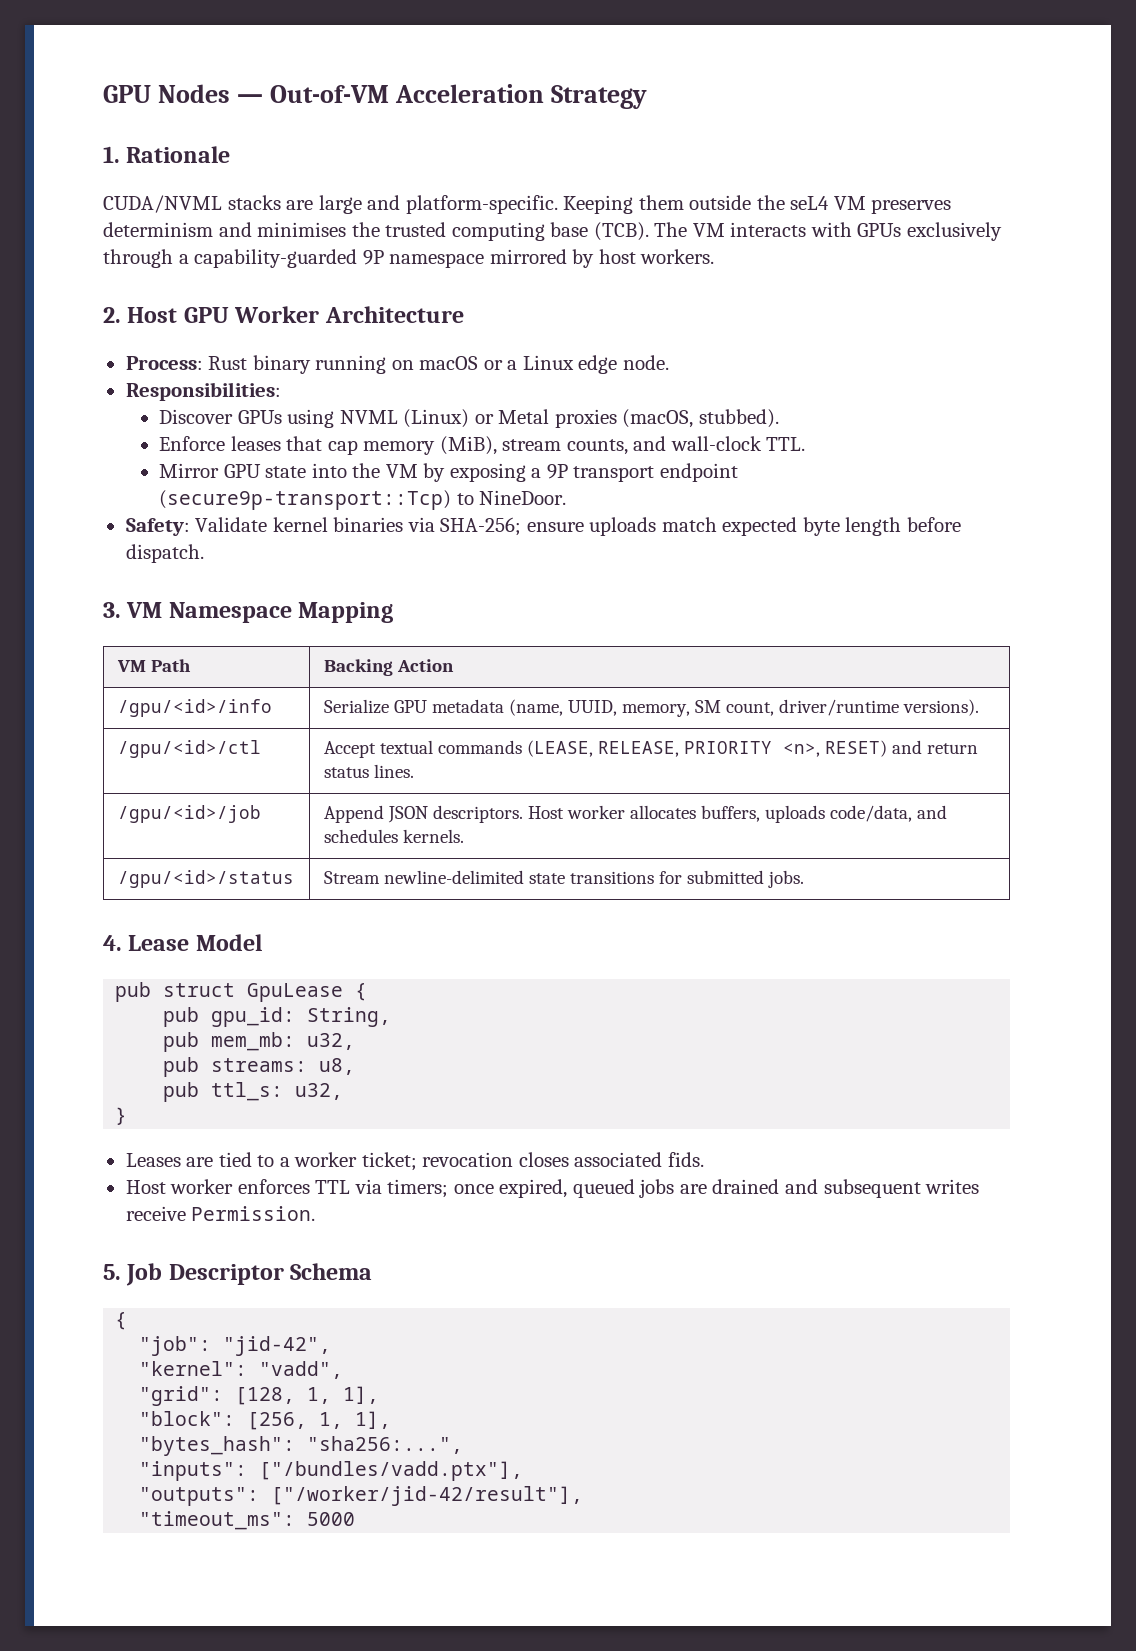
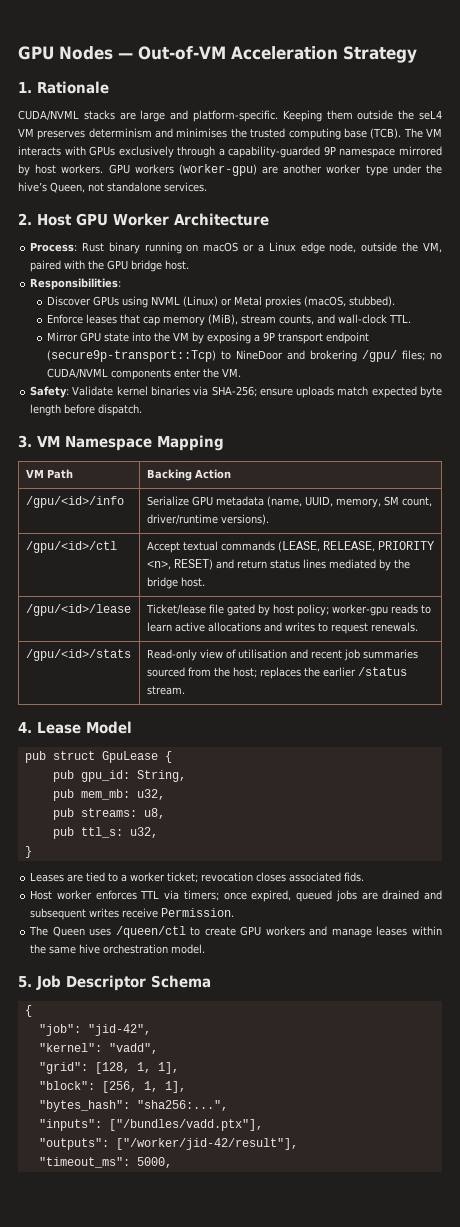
(715, 256) none -> [108,164,443,176] [18,182,207,193] GPU workers (worker-gpu) are another worker type under the hive’s Queen, not standalone services.
[622,355,669,370] node. -> [329,242,443,253] [30,260,190,272] node, outside the VM, paired with the GPU bridge host.
[479,490,567,505] NineDoor. -> [235,350,443,362] [46,368,241,380] NineDoor and brokering /gpu/ files; no CUDA/NVML components enter the VM.
[373,764,414,778] [117,805,261,823] [323,805,947,823] [323,829,464,843] [117,870,294,888] [323,870,804,888] lines. // /gpu/<id>/job | Append JSON descriptors. Host worker allocates buffers, uploads code/data, and schedules kernels. // /gpu/<id>/status | Stream newline-delimited state transitions for submitted jobs. -> [302,559,410,571] [146,577,205,589] [25,604,131,616] [145,604,431,616] [146,622,418,634] [25,649,131,661] [146,649,418,661] [146,667,407,679] [146,686,185,695] lines mediated by the bridge host. // /gpu/<id>/lease | Ticket/lease file gated by host policy; worker-gpu reads to learn active allocations and writes to request renewals. // /gpu/<id>/stats | Read-only view of utilisation and recent job summaries sourced from the host; replaces the earlier /status stream.
(316, 1213) none -> [29,926,443,938] [30,944,206,954] // The Queen uses /queen/ctl to create GPU workers and manage leases within the same hive orchestration model.
[307,1512,356,1526] 5000 -> [136,1157,172,1168] 5000,

